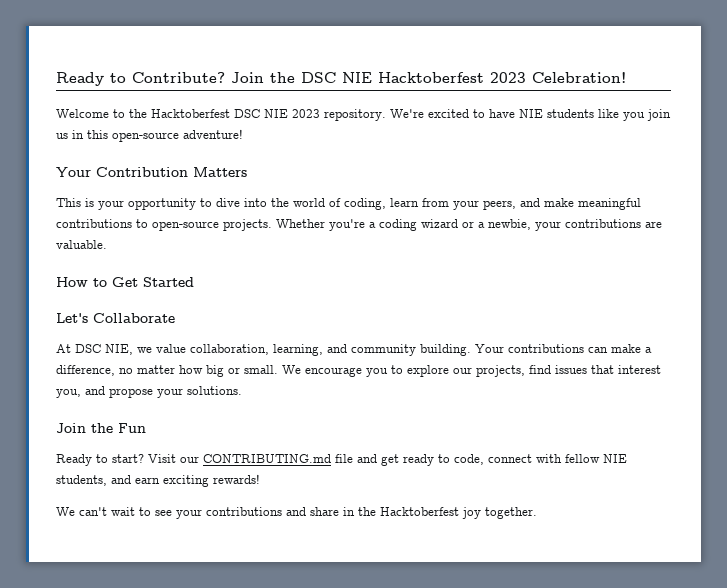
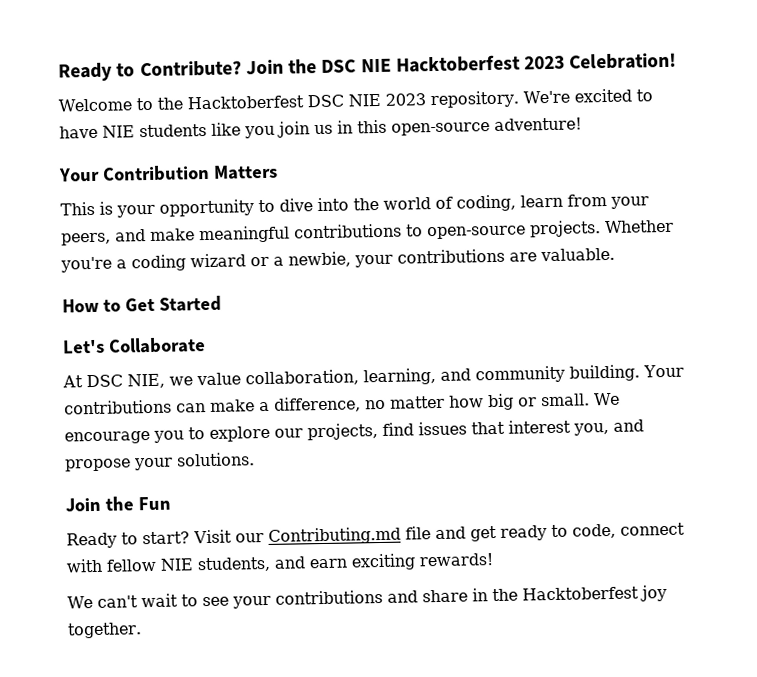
[203,454,331,463] CONTRIBUTING.md -> [268,526,401,545] Contributing.md

